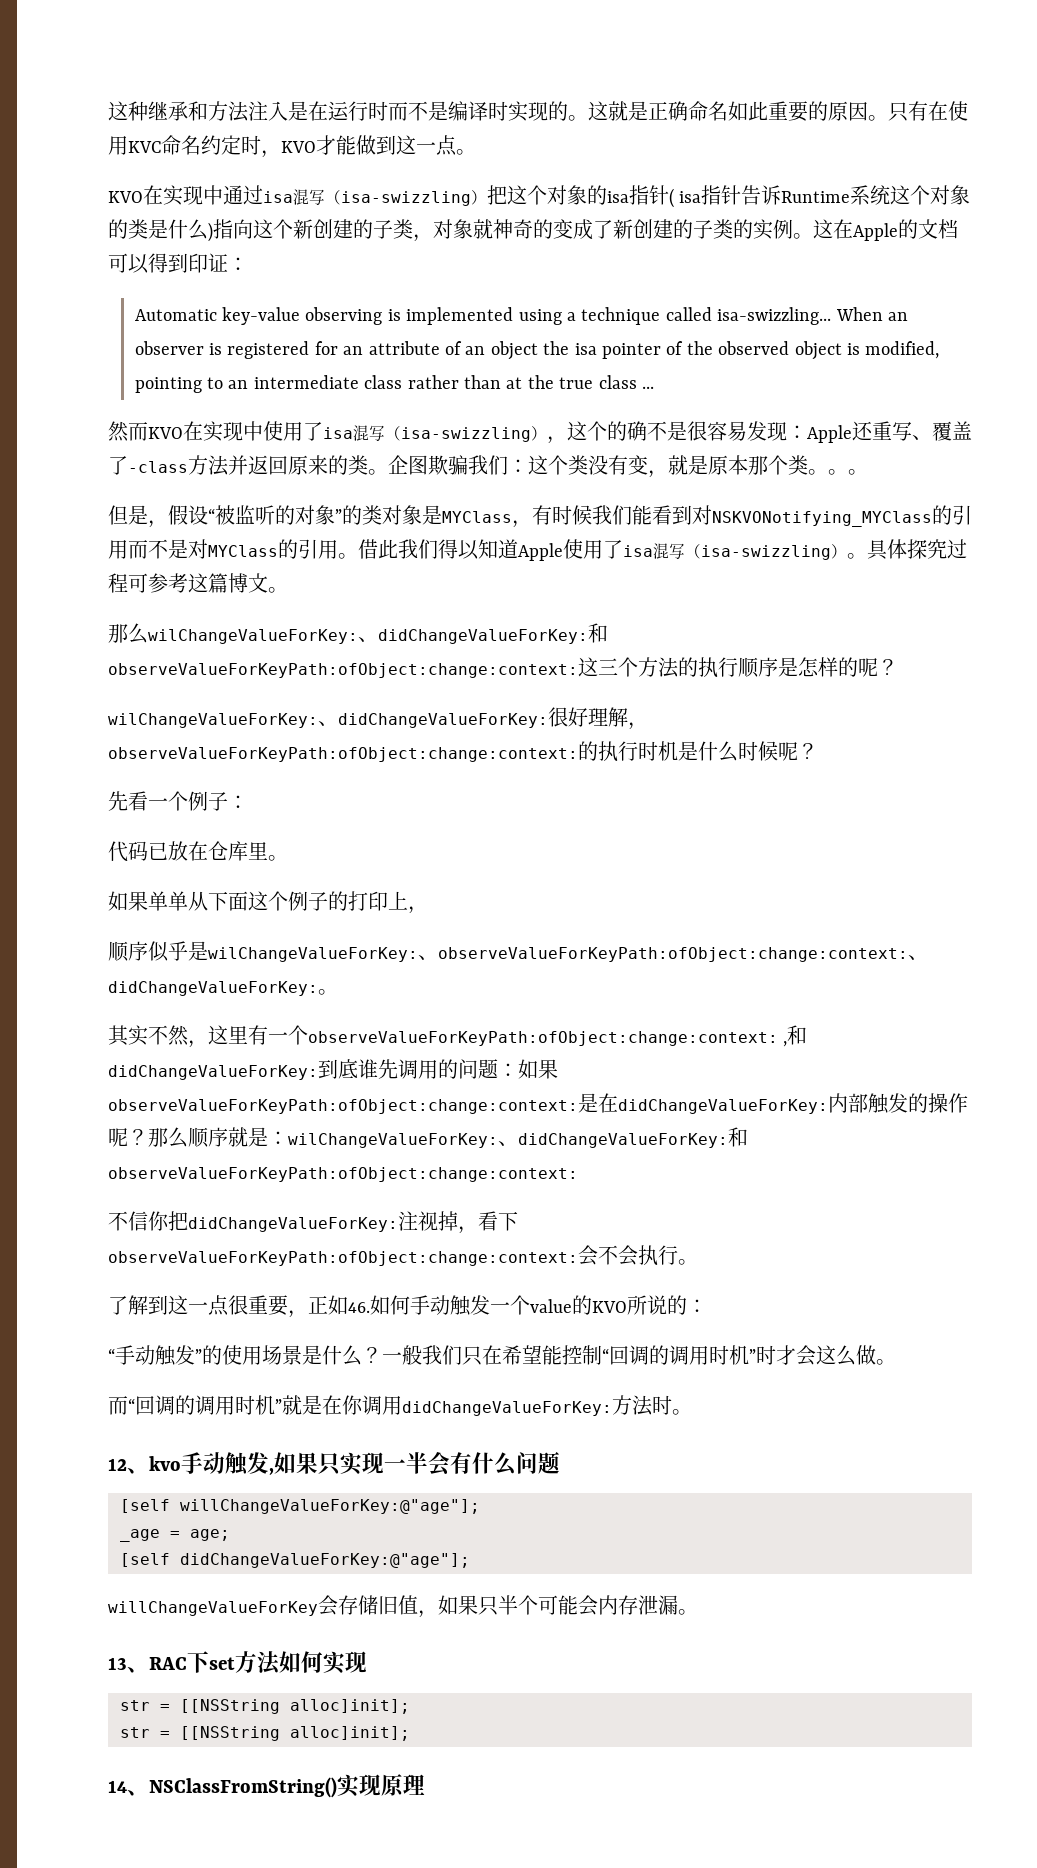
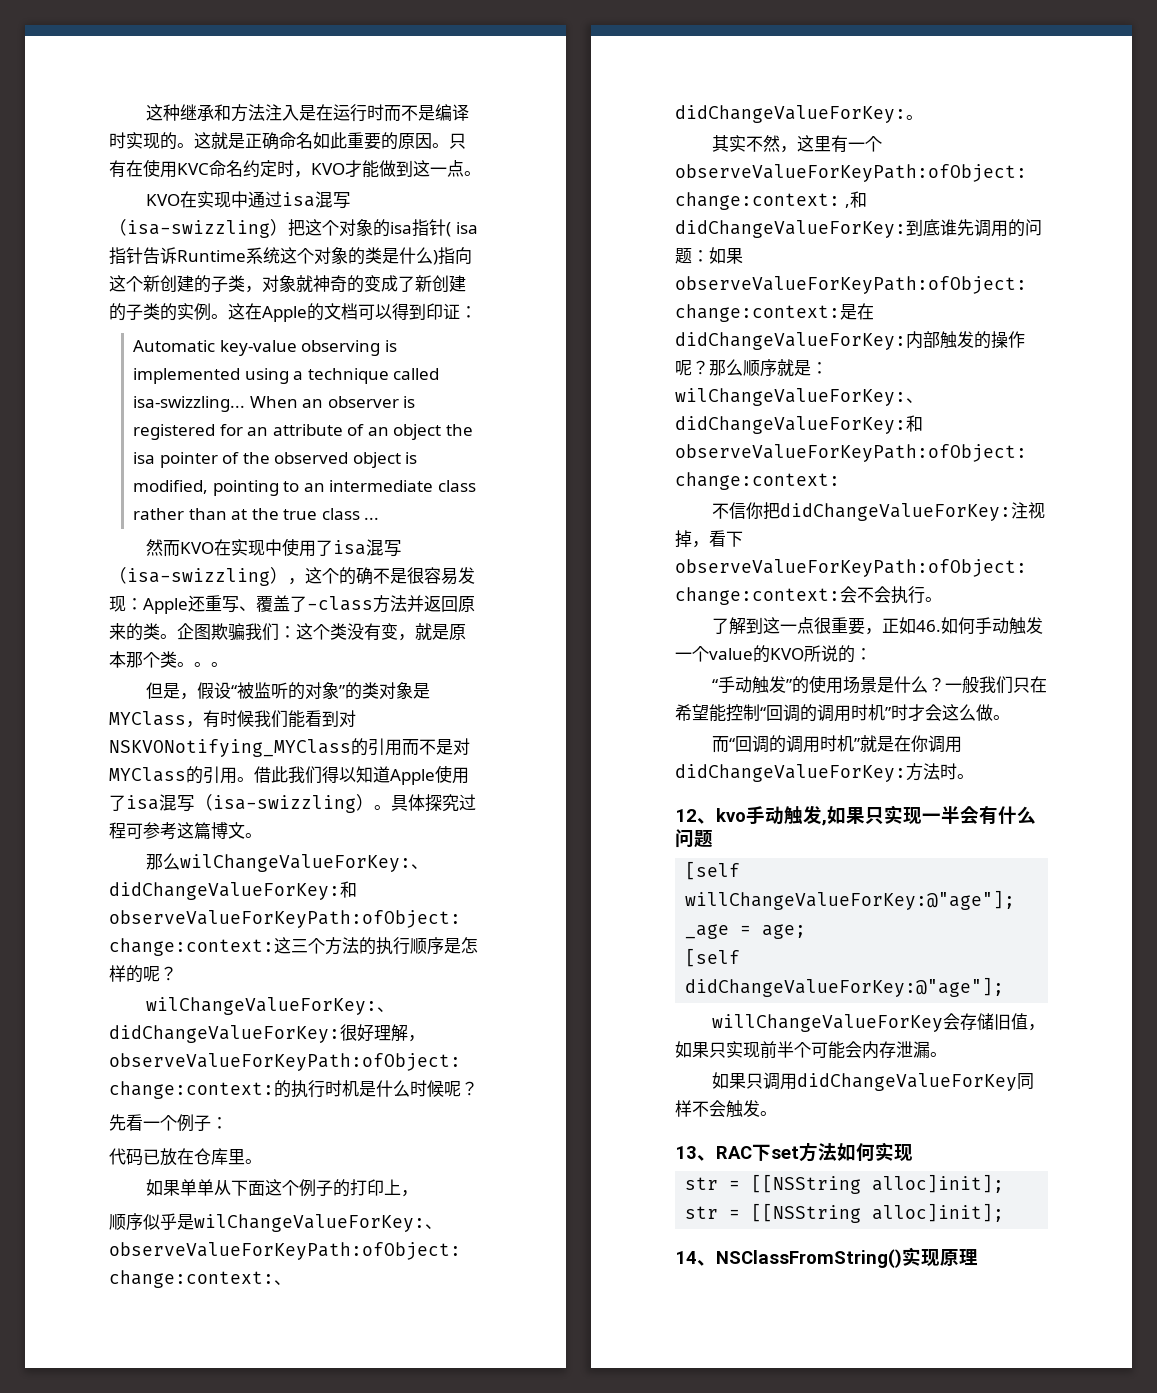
(498, 1606) none -> [726,1041,777,1059] 实现前
(698, 1612) none -> [711,1072,1034,1091] [675,1100,777,1118] // 如果只调用didChangeValueForKey同样不会触发。

